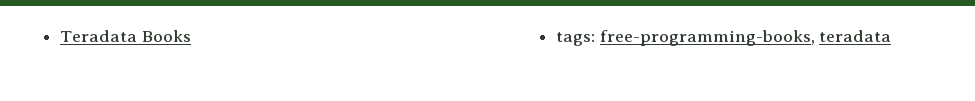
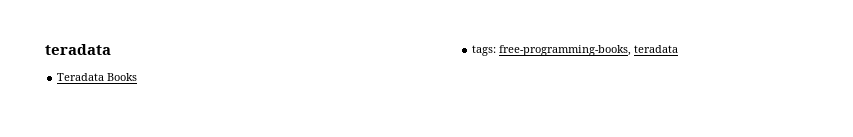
(60, 36) none -> [45,44,111,55] teradata //

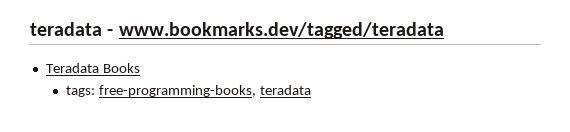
[45,44,111,55] teradata -> [30,22,444,39] teradata - www.bookmarks.dev/tagged/teradata

